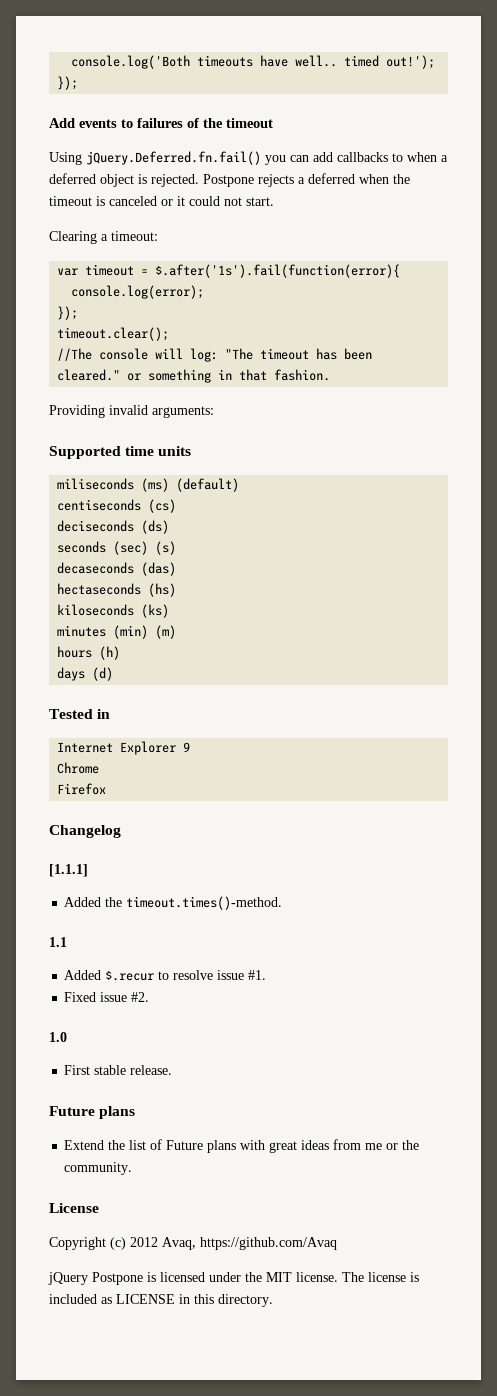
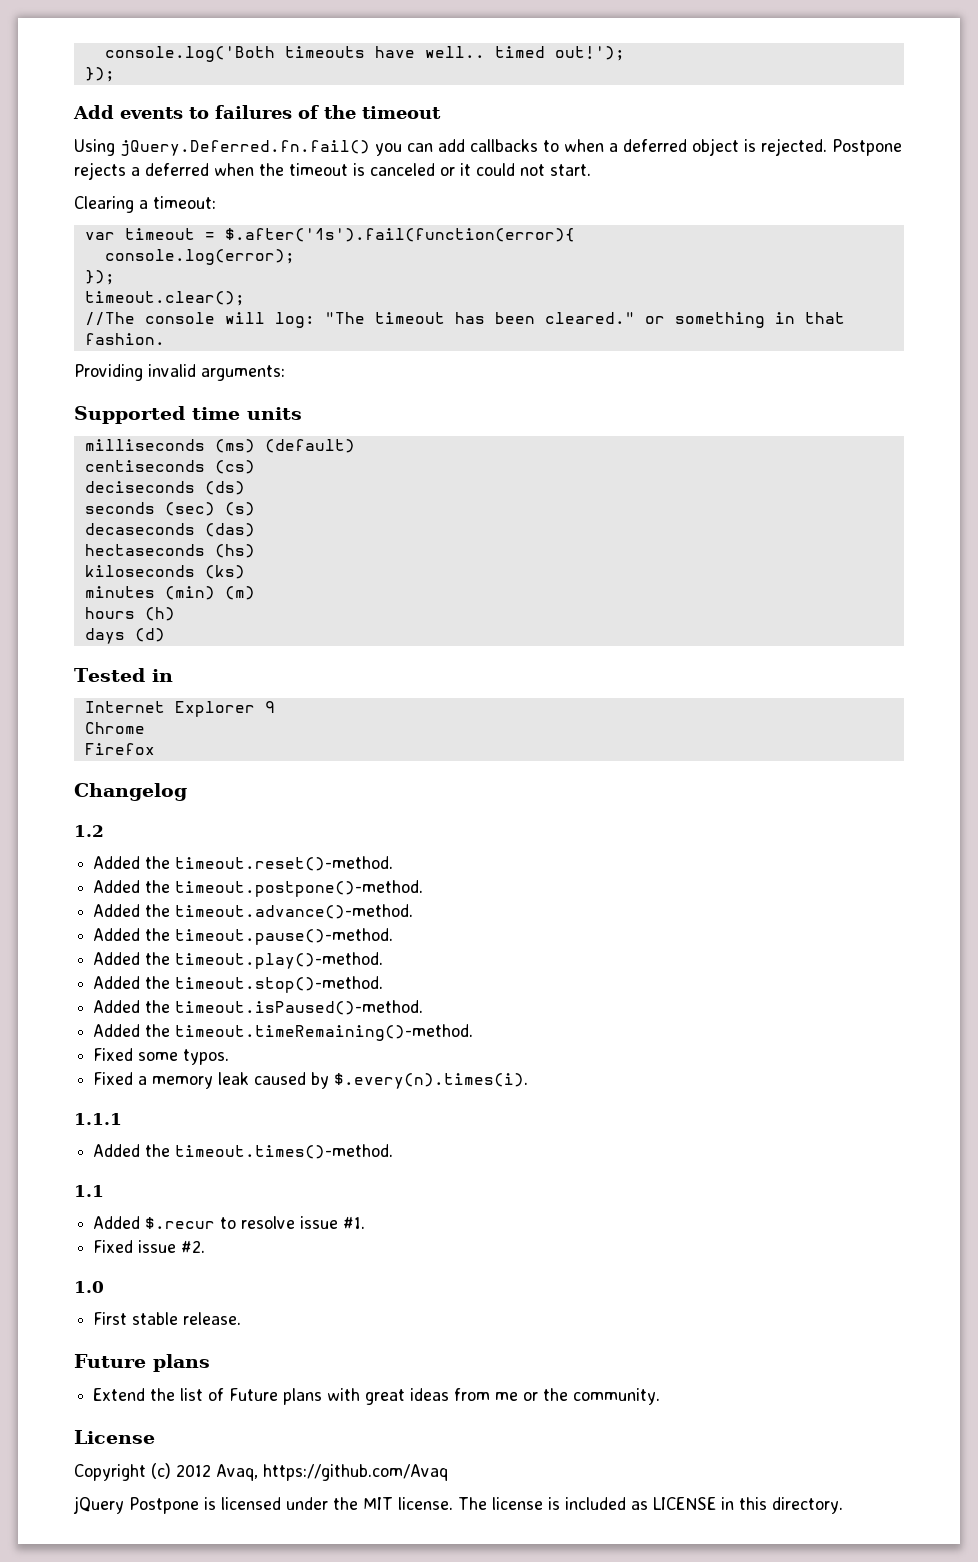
[57,478,135,490] miliseconds -> [84,439,205,451] milliseconds
[49,864,88,877] [1.1.1] -> [74,825,104,837] [93,856,394,871] [93,880,424,897] [93,904,414,919] [93,928,394,945] [93,952,384,969] [93,976,384,993] [93,1000,424,1015] [93,1024,474,1041] [93,1048,230,1065] [93,1072,529,1089] [74,1113,122,1125] 1.2 // Added the timeout.reset()-method. // Added the timeout.postpone()-method. // Added the timeout.advance()-method. // Added the timeout.pause()-method. // Added the timeout.play()-method. // Added the timeout.stop()-method. // Added the timeout.isPaused()-method. // Added the timeout.timeRemaining()-method. // Fixed some typos. // Fixed a memory leak caused by $.every(n).times(i). // 1.1.1

